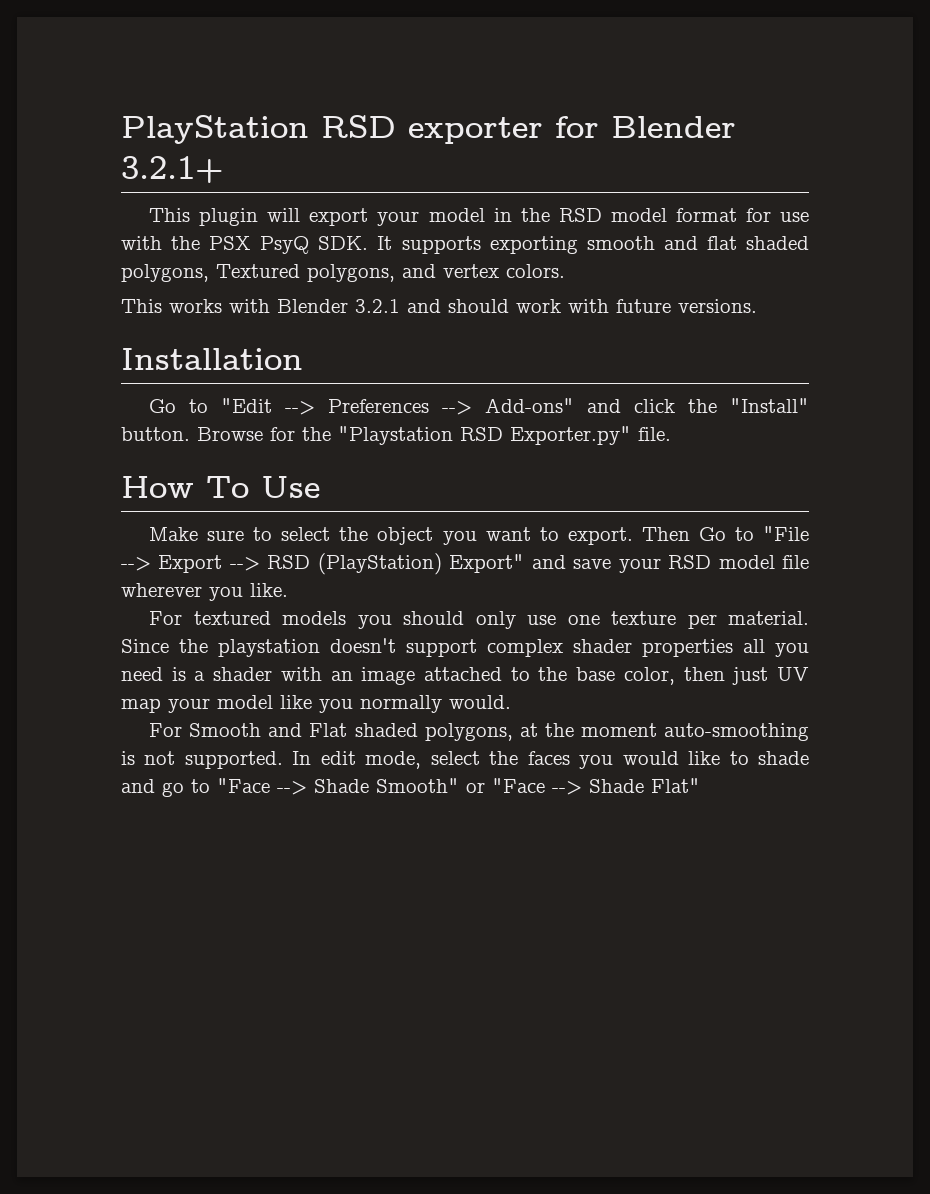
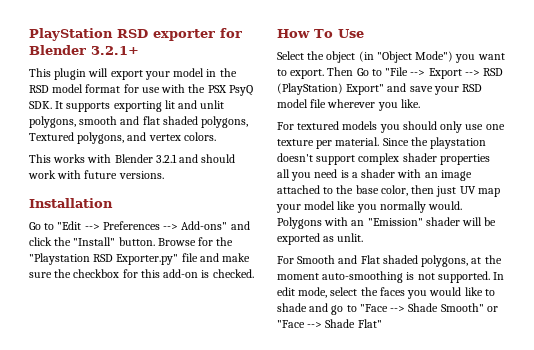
(578, 245) none -> [164,100,225,109] [29,116,76,128] lit and unlit polygons,
[638,427,671,441] [121,476,320,498] [149,527,434,545] file. // How To Use // Make sure to select the object -> [181,253,251,262] [29,269,254,278] [277,29,364,38] [277,51,454,63] file and make sure the checkbox for this add-on is checked. // How To Use // Select the object (in "Object Mode")
(511, 702) none -> [277,217,497,229] [277,233,364,245] Polygons with an "Emission" shader will be exported as unlit.

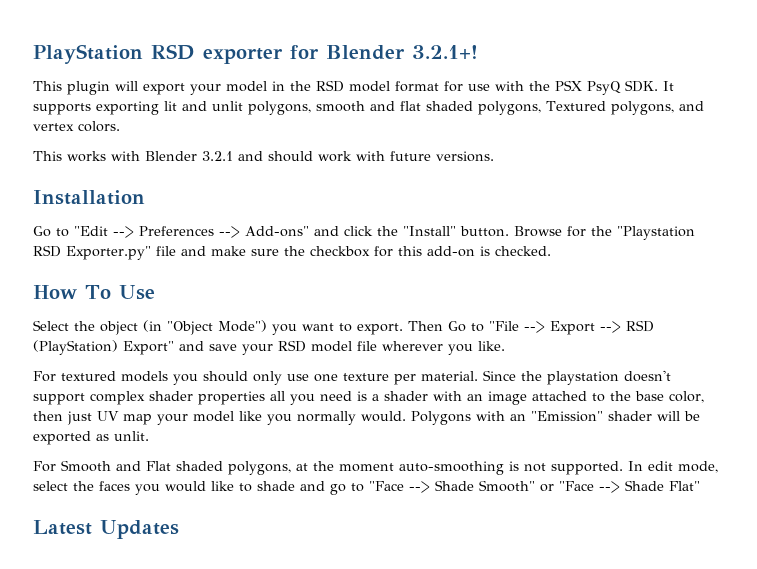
[91,46,139,55] 3.2.1+ -> [412,45,478,59] 3.2.1+!
(382, 323) none -> [33,520,179,539] // Latest Updates

